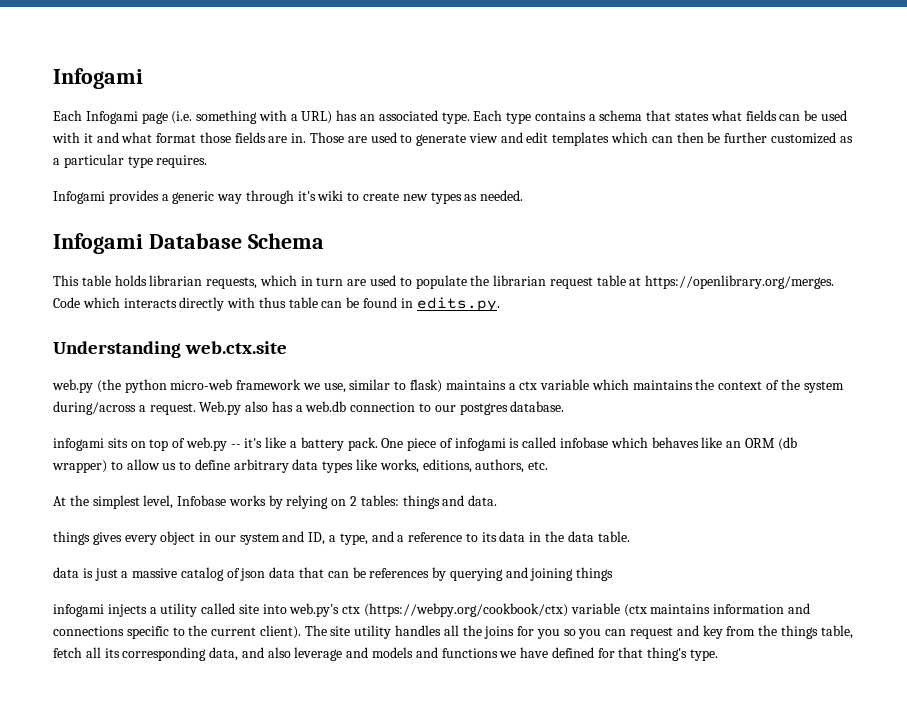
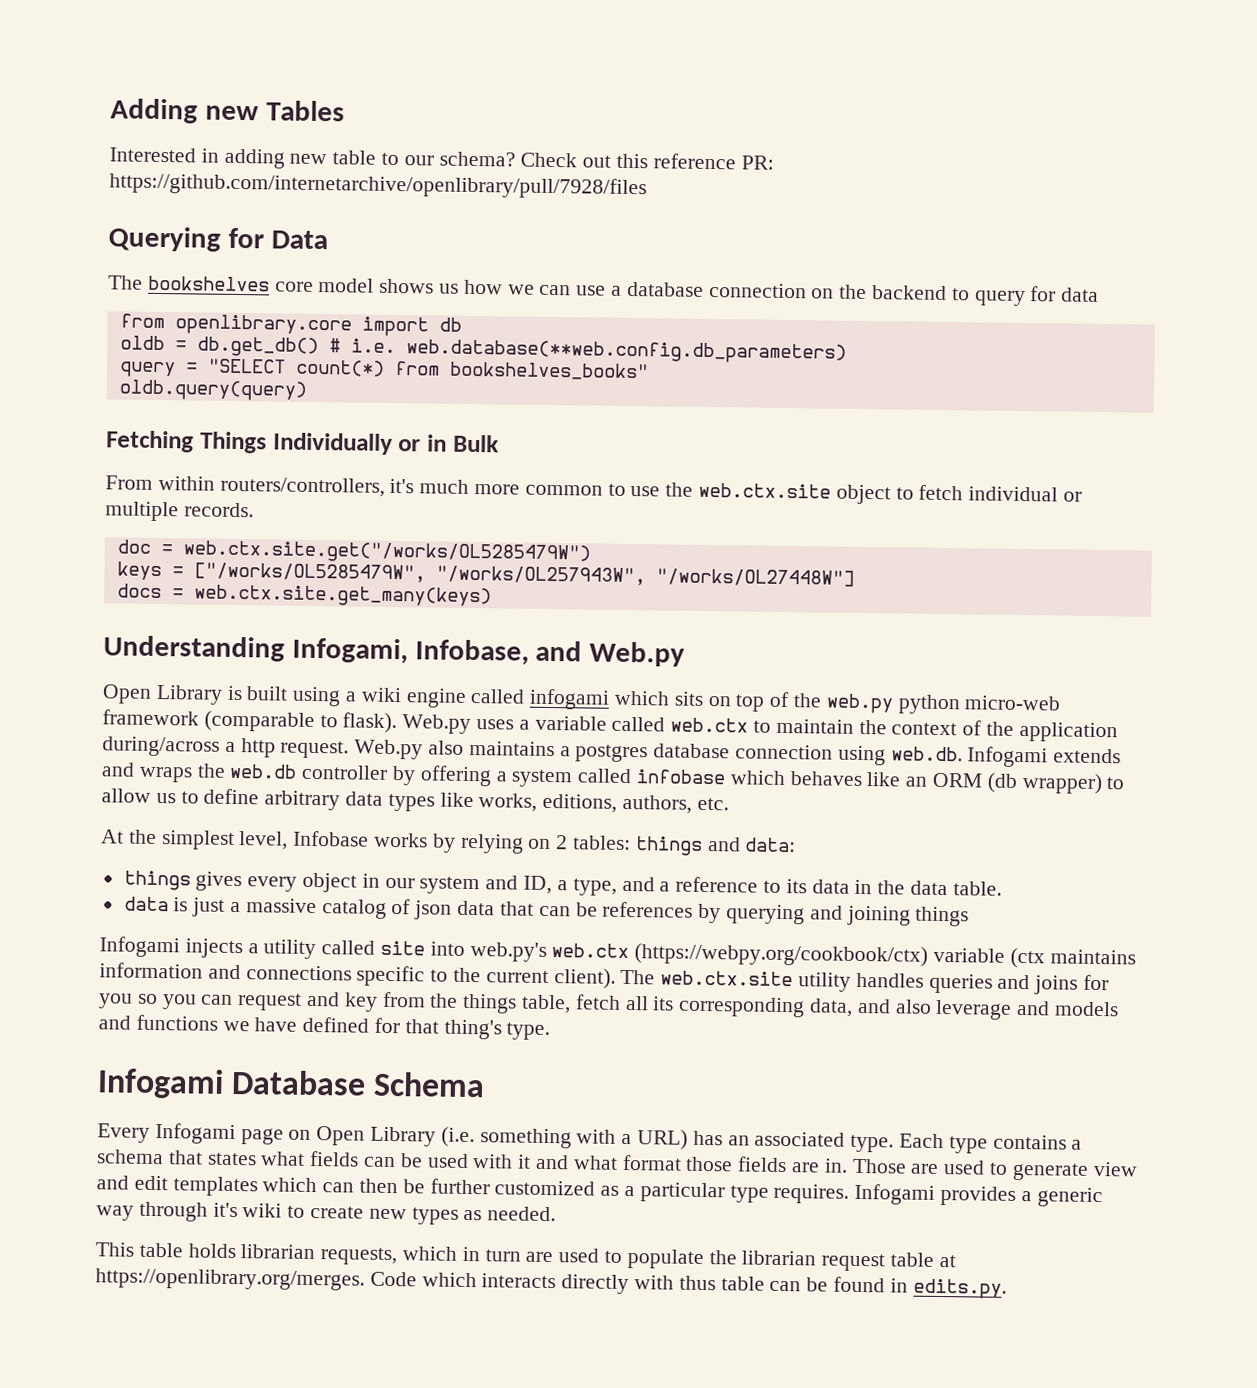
[53,68,143,89] [53,110,168,124] Infogami // Each Infogami page -> [110,98,345,124] [109,147,774,170] [109,172,647,200] [108,226,328,252] [108,275,1100,307] [119,313,462,337] [119,335,847,364] [119,358,649,381] [118,379,307,401] [106,430,499,455] [105,475,1083,505] [105,501,254,522] [116,539,591,565] [116,561,855,587] [116,583,492,608] [103,635,686,667] [102,684,1062,715] [102,709,1118,743] [102,736,1122,768] [101,762,1125,795] [101,788,729,814] [101,829,797,856] [123,870,1002,896] [123,896,970,927] [99,936,1136,969] [99,962,1110,995] [98,991,1120,1020] [98,1014,551,1041] [97,1068,486,1099] [97,1122,437,1147] Adding new Tables // Interested in adding new table to our schema? Check out this reference PR: https://github.com/internetarchive/openlibrary/pull/7928/files // Querying for Data // The bookshelves core model shows us how we can use a database connection on the backend to query for data // from openlibrary.core import db // oldb = db.get_db() # i.e. web.database(**web.config.db_parameters) // query = "SELECT count(*) from bookshelves_books" // oldb.query(query) // Fetching Things Individually or in Bulk // From within routers/controllers, it's much more common to use the web.ctx.site object to fetch individual or multiple records. // doc = web.ctx.site.get("/works/OL5285479W") // keys = ["/works/OL5285479W", "/works/OL257943W", "/works/OL27448W"] // docs = web.ctx.site.get_many(keys) // Understanding Infogami, Infobase, and Web.py // Open Library is built using a wiki engine called infogami which sits on top of the web.py python micro-web framework (comparable to flask). Web.py uses a variable called web.ctx to maintain the context of the application during/across a http request. Web.py also maintains a postgres database connection using web.db. Infogami extends and wraps the web.db controller by offering a system called infobase which behaves like an ORM (db wrapper) to allow us to define arbitrary data types like works, editions, authors, etc. // At the simplest level, Infobase works by relying on 2 tables: things and data: // things gives every object in our system and ID, a type, and a reference to its data in the data table. // data is just a massive catalog of json data that can be references by querying and joining things // Infogami injects a utility called site into web.py's web.ctx (https://webpy.org/cookbook/ctx) variable (ctx maintains information and connections specific to the current client). The web.ctx.site utility handles queries and joins for you so you can request and key from the things table, fetch all its corresponding data, and also leverage and models and functions we have defined for that thing's type. // Infogami Database Schema // Every Infogami page on Open Library
(208, 161) // -> (850, 1193) none
[53,233,324,254] // Infogami Database Schema -> (557, 1214) none
[53,341,288,358] [52,379,844,393] [53,401,565,415] [53,437,797,451] [52,459,549,473] [53,495,498,509] [53,531,630,545] [53,567,614,581] [53,603,810,617] [53,625,853,639] [53,647,719,661] // Understanding web.ctx.site // web.py (the python micro-web framework we use, similar to flask) maintains a ctx variable which maintains the context of the system during/across a request. Web.py also has a web.db connection to our postgres database. // infogami sits on top of web.py -- it's like a battery pack. One piece of infogami is called infobase which behaves like an ORM (db wrapper) to allow us to define arbitrary data types like works, editions, authors, etc. // At the simplest level, Infobase works by relying on 2 tables: things and data. // things gives every object in our system and ID, a type, and a reference to its data in the data table. // data is just a massive catalog of json data that can be references by querying and joining things // infogami injects a utility called site into web.py's ctx (https://webpy.org/cookbook/ctx) variable (ctx maintains information and connections specific to the current client). The site utility handles all the joins for you so you can request and key from the things table, fetch all its corresponding data, and also leverage and models and functions we have defined for that thing's type. -> (1007, 1288) none

